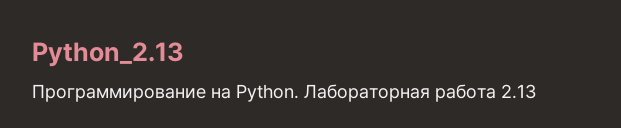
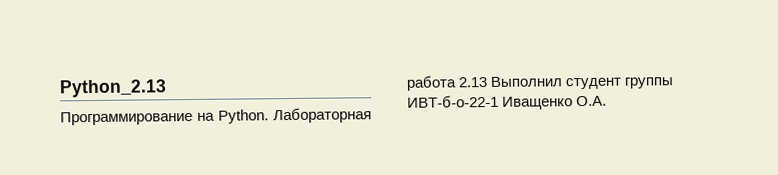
(536, 91) none -> [490,76,675,90] [407,94,608,110] Выполнил студент группы ИВТ-б-о-22-1 Иващенко О.А.

